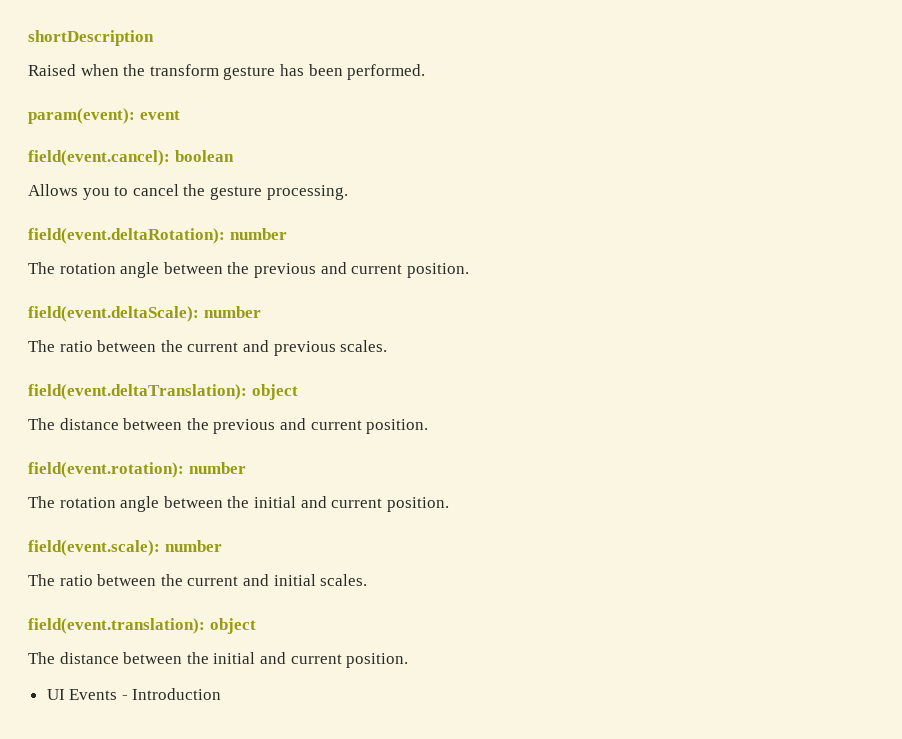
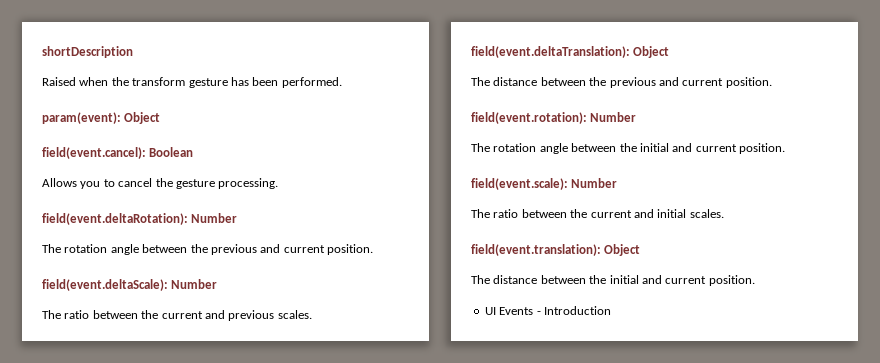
[139,110,180,120] event -> [124,112,161,124] Object
[174,150,234,162] boolean -> [149,147,194,157] Boolean
[229,228,287,240] number -> [191,213,238,223] Number
[203,306,261,318] number -> [171,279,218,289] Number
[251,384,298,400] object -> [633,46,670,58] Object
[188,462,246,474] number -> [590,112,637,122] Number
[164,540,222,552] number -> [571,178,618,188] Number
[209,618,256,634] object -> [604,244,641,256] Object

